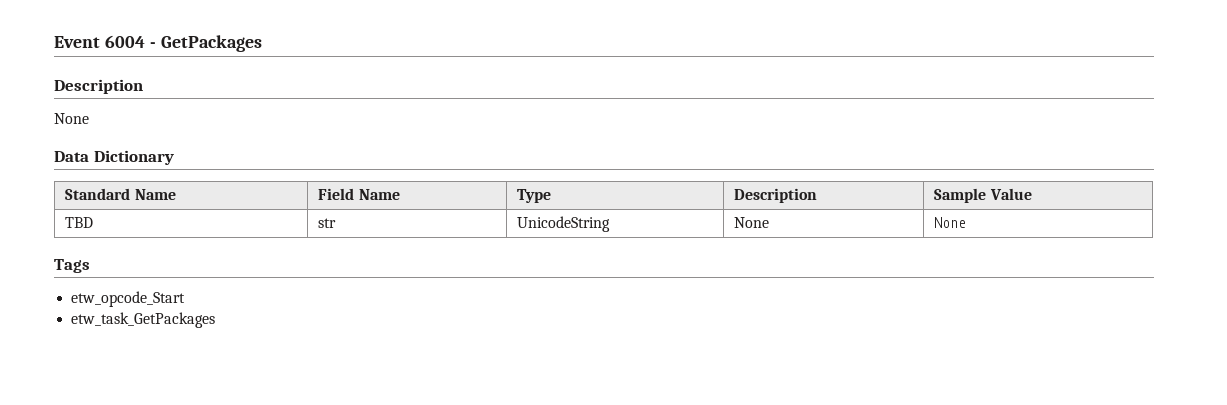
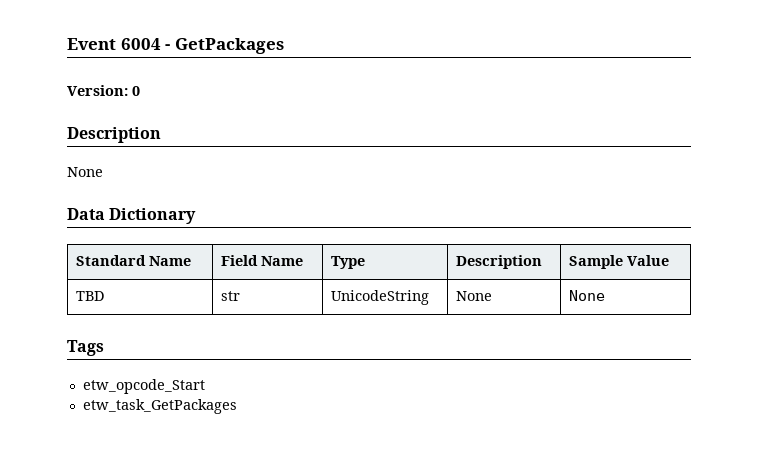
(262, 43) none -> [67,85,140,96] // Version: 0

